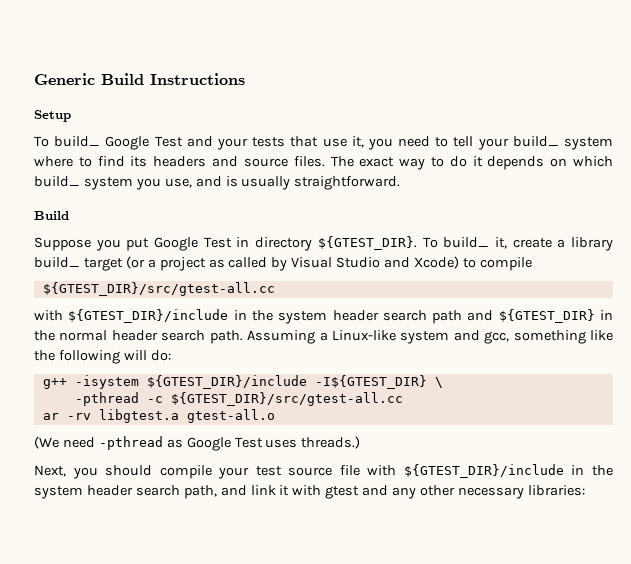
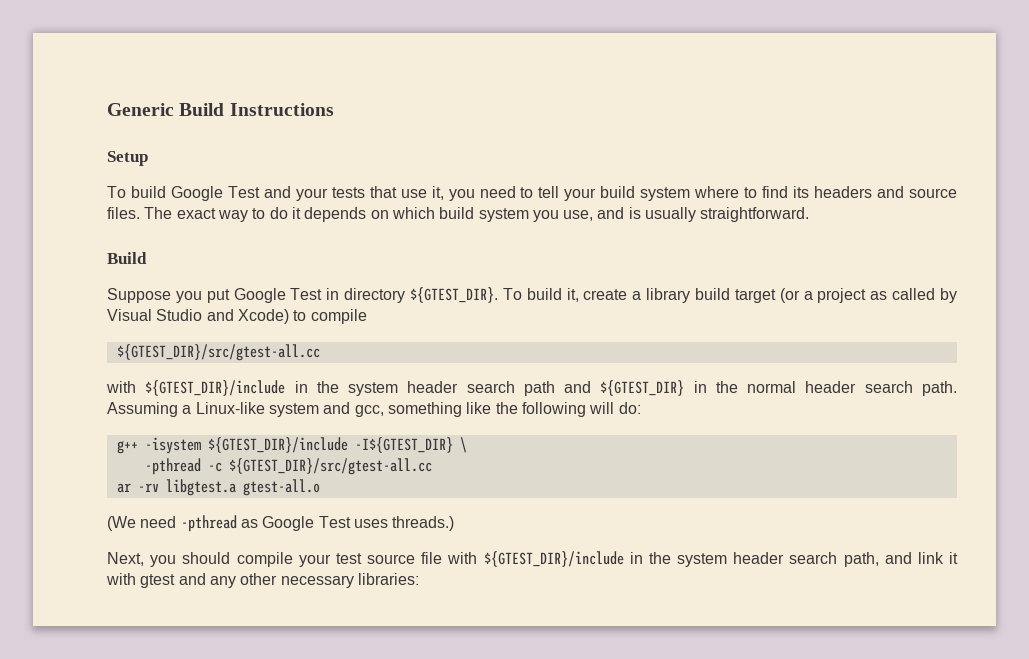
[54,136,101,147] build_ -> [130,186,166,198] build
[512,136,559,147] build_ -> [600,186,636,198] build
[34,176,80,187] build_ -> [439,207,475,219] build
[443,237,490,248] build_ -> [526,288,562,300] build
[34,257,80,268] build_ -> [695,288,730,300] build

